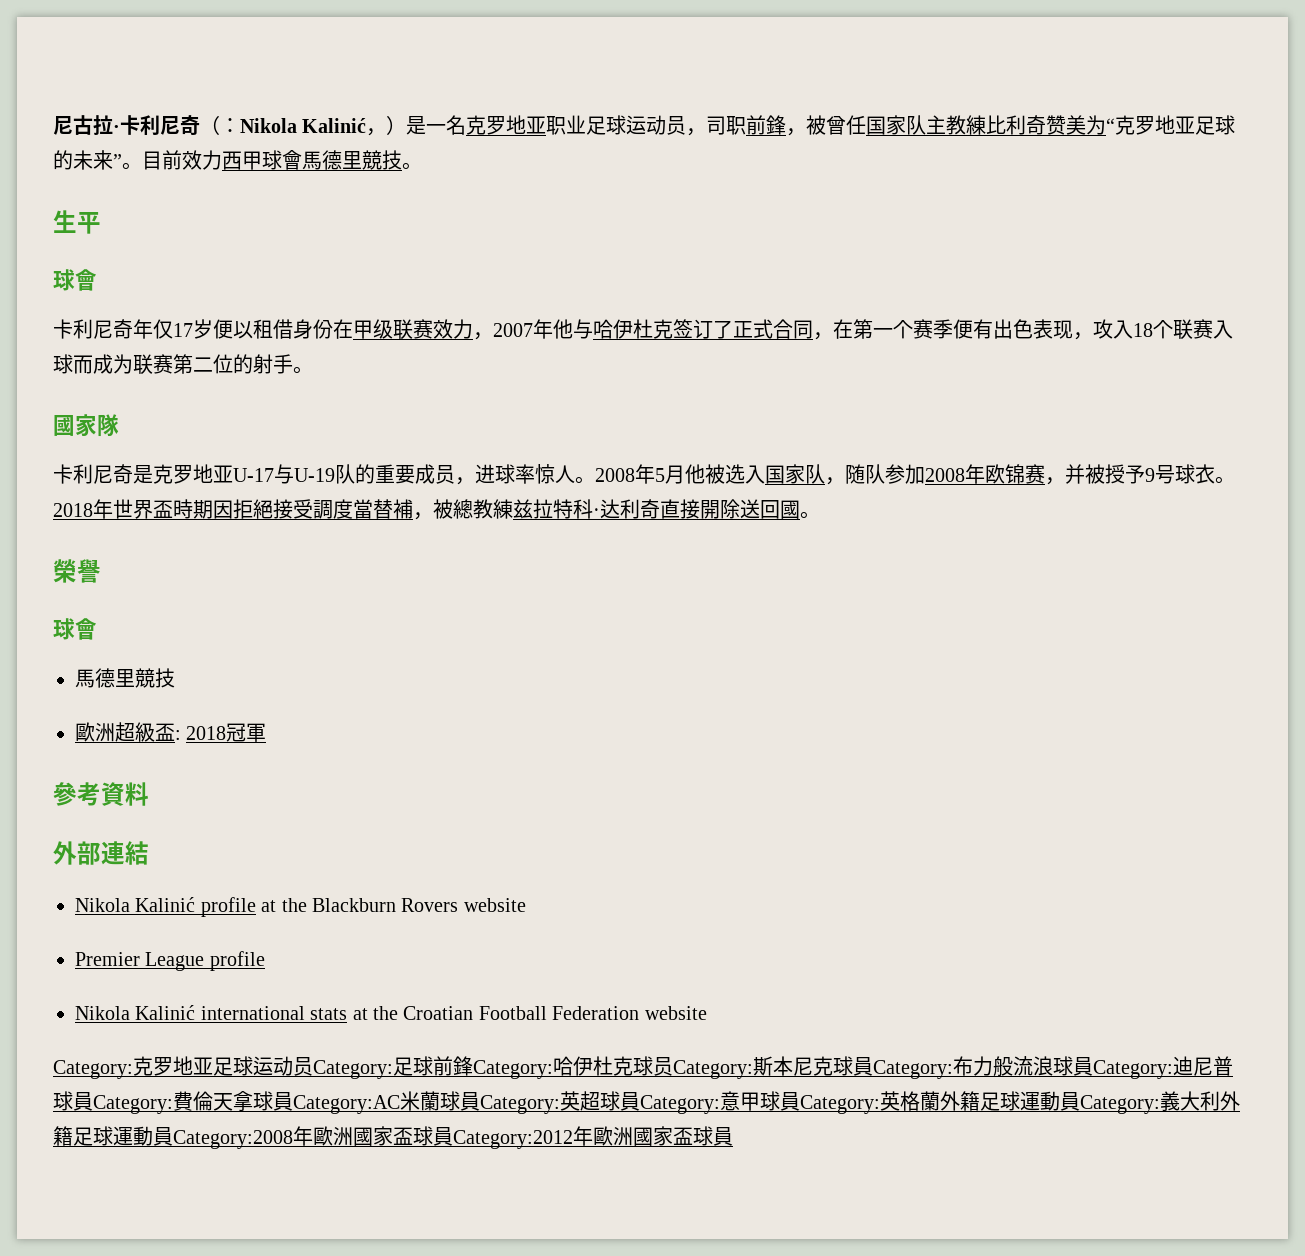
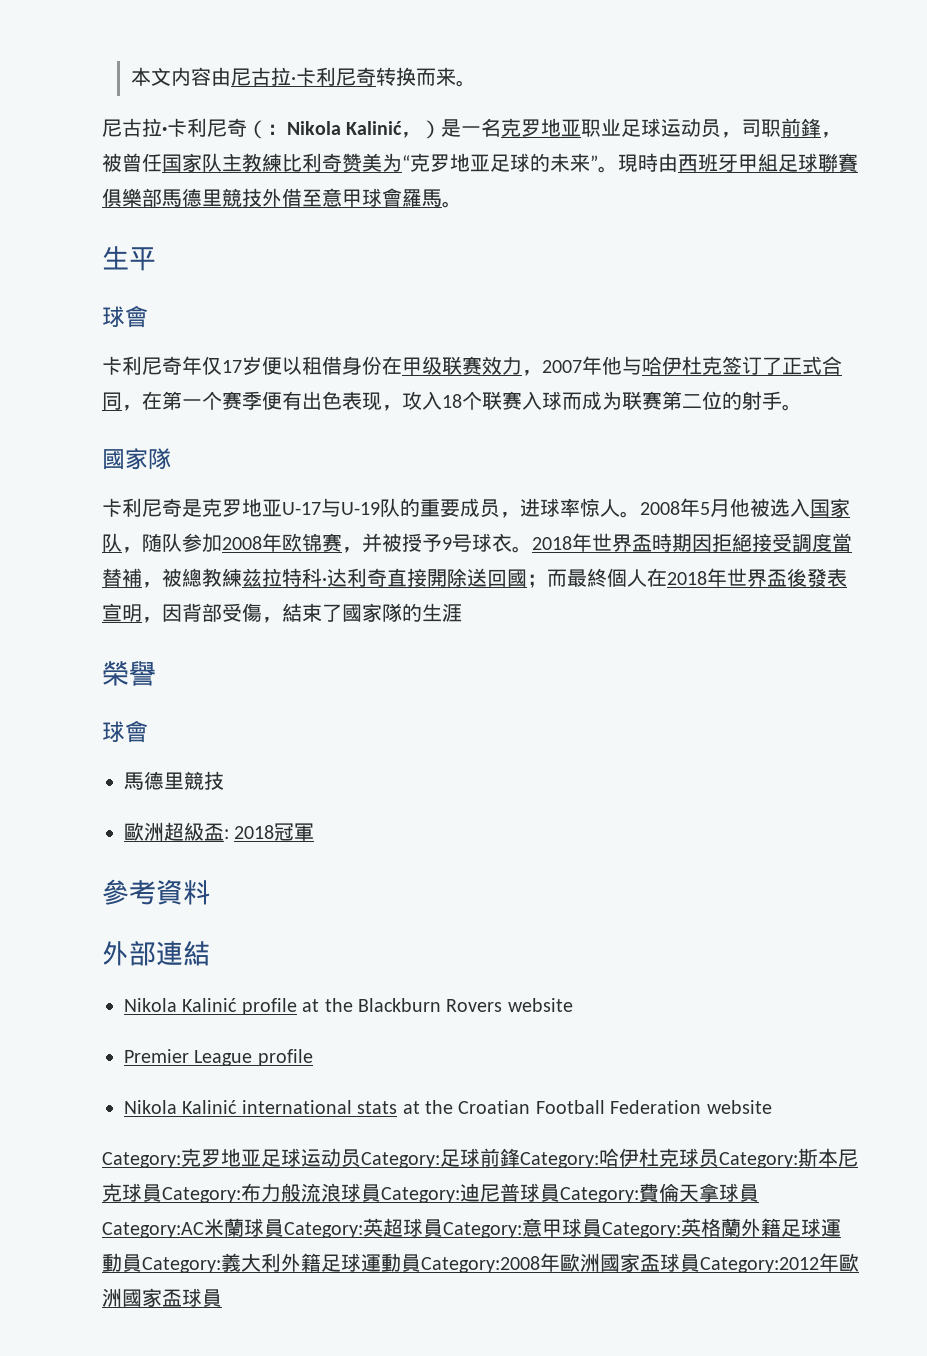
(53, 125) none -> [131,67,477,87] 本文内容由尼古拉·卡利尼奇转换而来。 //
[142,150,402,170] 目前效力西甲球會馬德里競技 -> [618,153,858,172] [102,188,442,207] 現時由西班牙甲組足球聯賽俱樂部馬德里競技外借至意甲球會羅馬
[800,511,820,519] 。 -> [527,568,847,588] [102,603,462,623] ；而最終個人在2018年世界盃後發表宣明，因背部受傷，結束了國家隊的生涯

